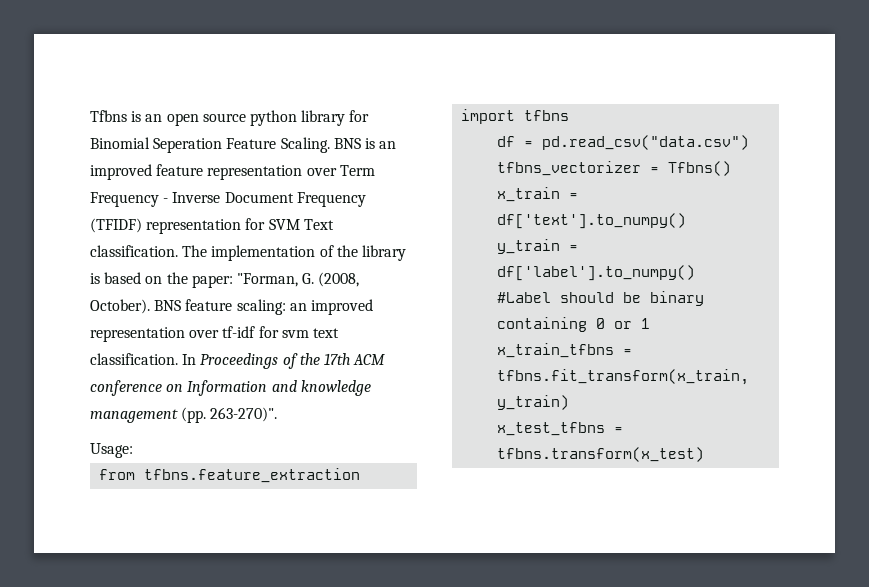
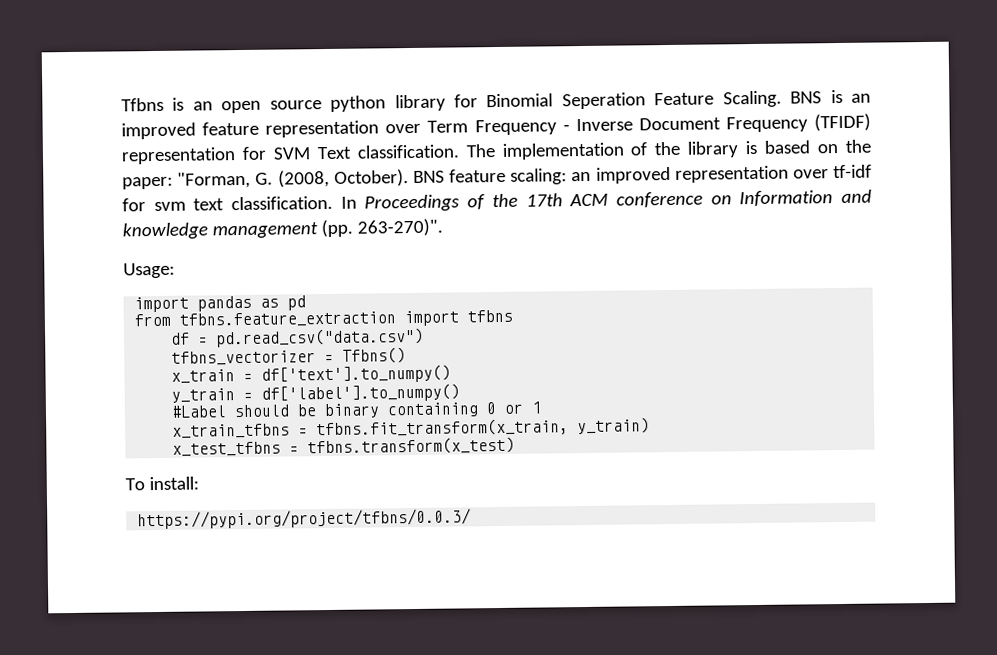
(133, 450) none -> [134,295,307,313] // import pandas as pd
(705, 454) none -> [125,476,199,491] [137,508,472,530] // To install: // https://pypi.org/project/tfbns/0.0.3/

